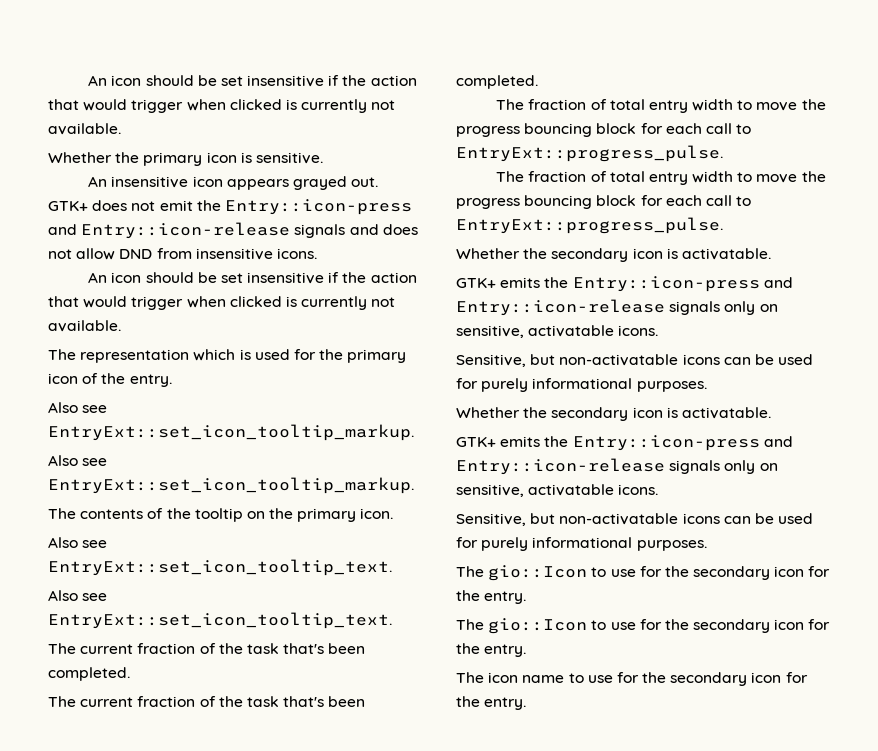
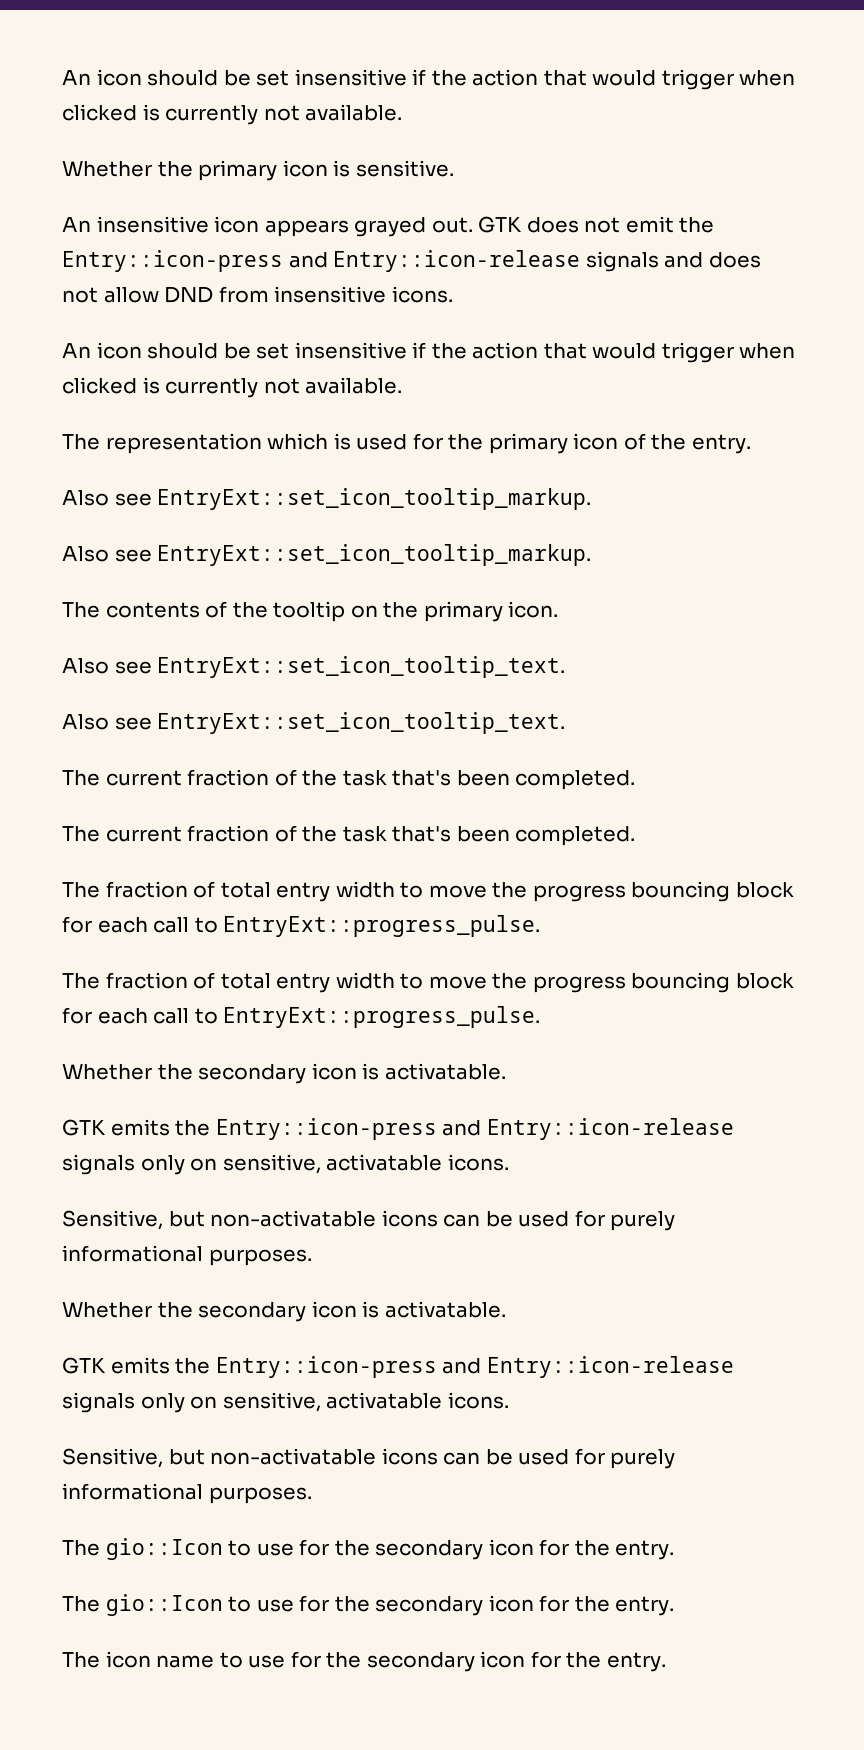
[48,201,88,211] GTK+ -> [478,216,523,233] GTK
[456,278,496,288] GTK+ -> [62,1119,106,1136] GTK
[456,437,496,447] GTK+ -> [62,1357,106,1374] GTK

